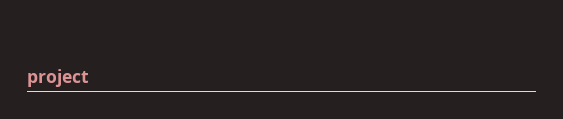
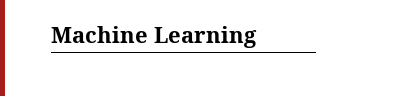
[27,69,89,87] project -> [51,26,257,48] Machine Learning

